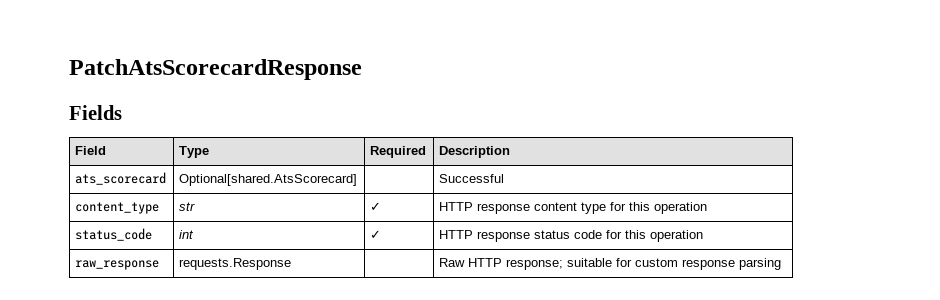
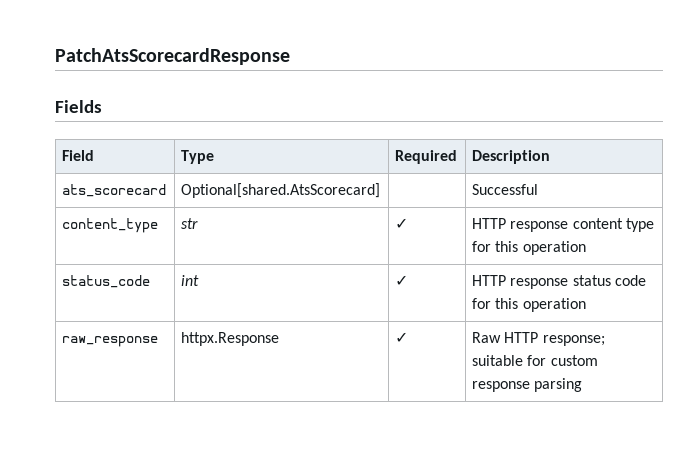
[179,258,292,270] requests.Response | -> [181,332,280,346] [395,332,409,343] httpx.Response | ✓

